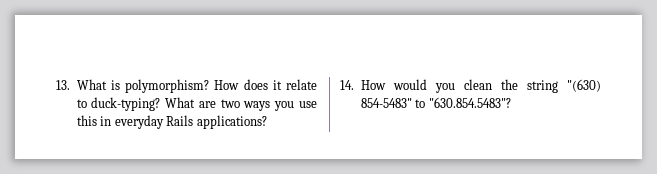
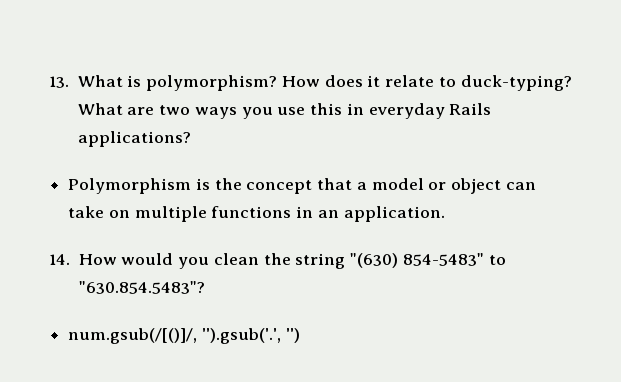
(267, 122) none -> [68,178,536,194] [68,206,445,222] // Polymorphism is the concept that a model or object can take on multiple functions in an application.
(511, 102) none -> [68,328,300,344] // num.gsub(/[()]/, '').gsub('.', '')

